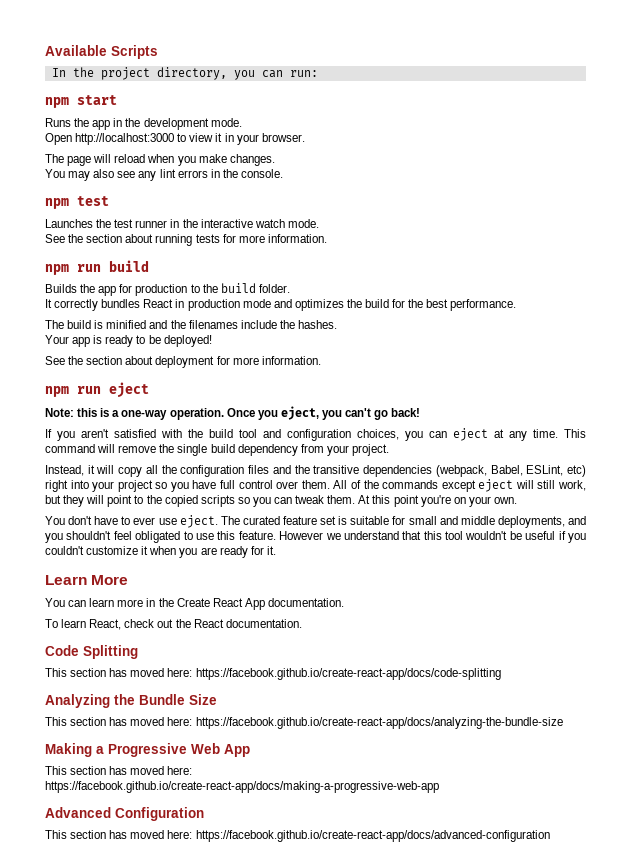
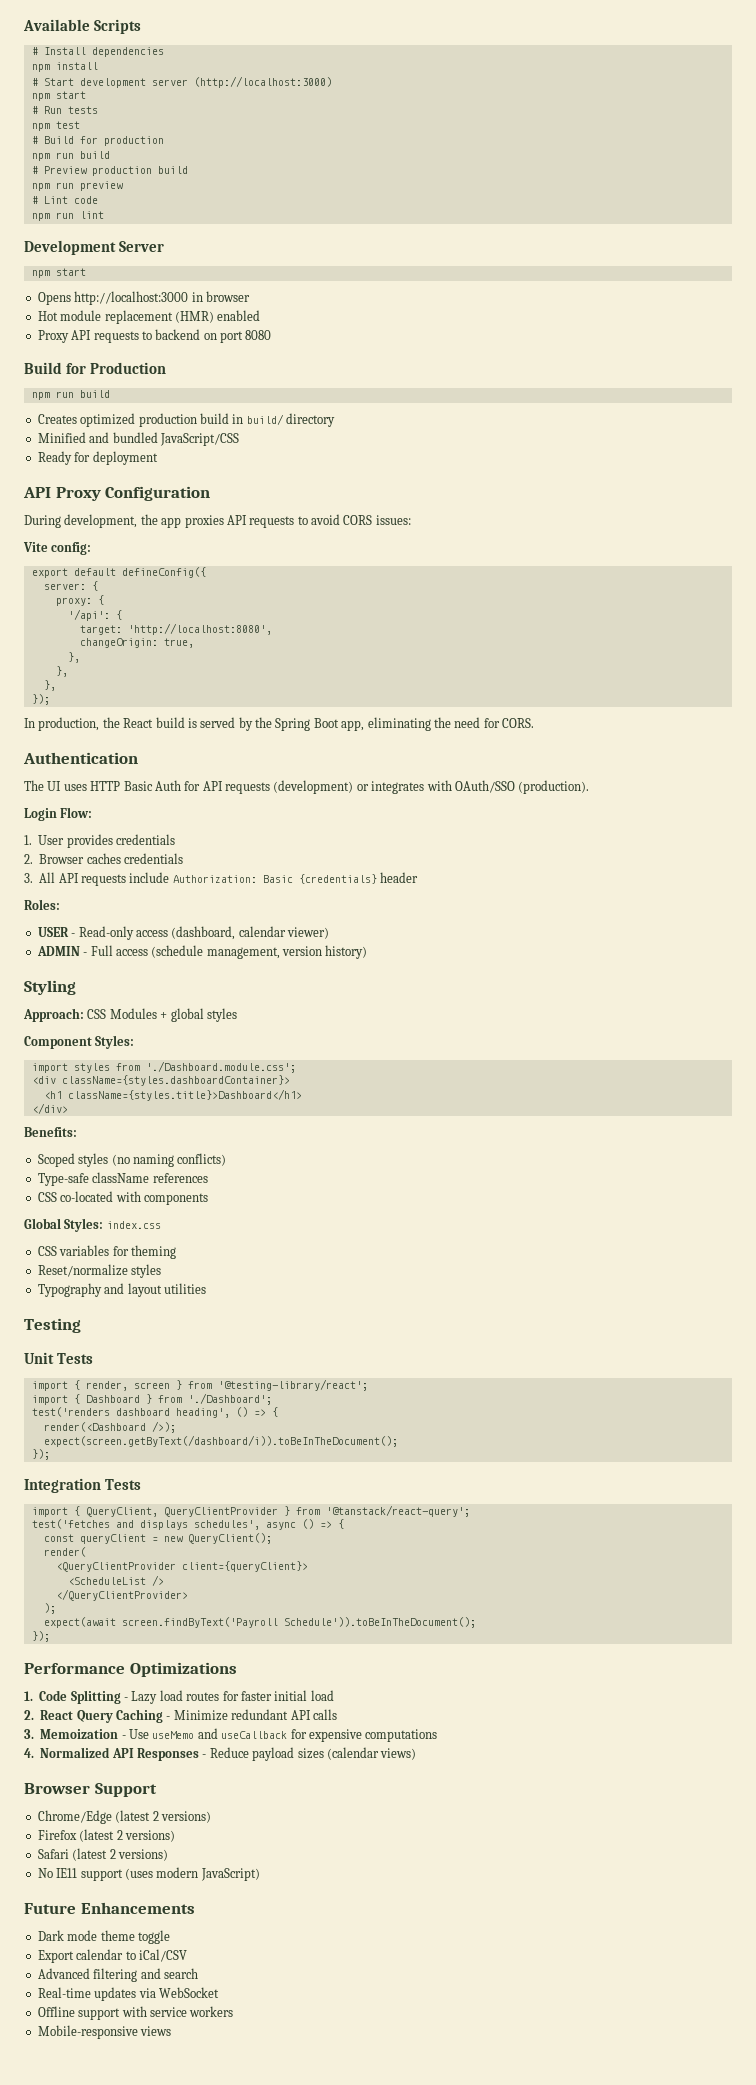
[51,67,318,80] [45,95,117,108] [45,118,242,130] [45,133,305,145] [45,154,275,166] [45,169,283,181] [45,196,109,209] [45,219,319,228] [45,234,327,246] [45,260,149,275] [45,283,290,296] [45,299,517,311] [45,320,337,329] [45,335,212,347] [45,356,321,368] [45,382,149,398] [45,406,421,420] [45,428,586,441] [45,444,389,456] [45,465,586,477] [45,479,586,492] [45,495,517,507] [45,515,586,528] [45,531,587,543] [45,546,276,558] [45,575,129,585] [45,598,344,610] [45,619,302,630] [45,645,138,659] [45,668,501,680] [45,694,217,708] [45,717,563,729] [45,743,250,757] [45,766,193,775] [45,781,439,793] [45,807,204,821] [45,830,550,842] In the project directory, you can run: // npm start // Runs the app in the development mode. // Open http://localhost:3000 to view it in your browser. // The page will reload when you make changes. // You may also see any lint errors in the console. // npm test // Launches the test runner in the interactive watch mode. // See the section about running tests for more information. // npm run build // Builds the app for production to the build folder. // It correctly bundles React in production mode and optimizes the build for the best performance. // The build is minified and the filenames include the hashes. // Your app is ready to be deployed! // See the section about deployment for more information. // npm run eject // Note: this is a one-way operation. Once you eject, you can't go back! // If you aren't satisfied with the build tool and configuration choices, you can eject at any time. This command will remove the single build dependency from your project. // Instead, it will copy all the configuration files and the transitive dependencies (webpack, Babel, ESLint, etc) right into your project so you have full control over them. All of the commands except eject will still work, but they will point to the copied scripts so you can tweak them. At this point you're on your own. // You don't have to ever use eject. The curated feature set is suitable for small and middle deployments, and you shouldn't feel obligated to use this feature. However we understand that this tool wouldn't be useful if you couldn't customize it when you are ready for it. // Learn More // You can learn more in the Create React App documentation. // To learn React, check out the React documentation. // Code Splitting // This section has moved here: https://facebook.github.io/create-react-app/docs/code-splitting // Analyzing the Bundle Size // This section has moved here: https://facebook.github.io/create-react-app/docs/analyzing-the-bundle-size // Making a Progressive Web App // This section has moved here: https://facebook.github.io/create-react-app/docs/making-a-progressive-web-app // Advanced Configuration // This section has moved here: https://facebook.github.io/create-react-app/docs/advanced-configuration -> [31,47,164,57] [31,62,98,72] [31,76,332,88] [31,91,86,101] [31,106,98,114] [31,121,80,131] [31,136,164,146] [31,151,110,161] [31,166,188,176] [31,181,123,191] [31,196,98,204] [31,211,104,221] [24,240,164,255] [31,268,86,278] [37,291,250,305] [37,310,261,324] [37,329,272,343] [24,362,166,374] [31,390,110,400] [37,413,335,427] [37,432,239,446] [37,451,158,465] [23,486,211,501] [24,514,411,528] [23,542,92,555] [31,567,206,578] [43,581,98,591] [55,595,104,606] [67,609,122,621] [79,623,272,635] [79,638,194,648] [67,652,80,663] [55,666,68,677] [43,680,56,691] [31,694,50,705] [24,717,534,731] [23,752,138,764] [24,780,590,794] [24,807,93,821] [24,834,175,848] [24,853,183,864] [24,872,419,886] [24,899,60,910] [37,926,329,940] [36,945,368,959] [24,980,76,995] [23,1008,237,1022] [24,1035,135,1049] [31,1061,296,1073] [31,1075,290,1086] [43,1089,302,1101] [31,1103,68,1114] [24,1127,77,1137] [37,1153,227,1167] [37,1172,208,1186] [37,1191,208,1205] [24,1218,161,1232] [37,1245,176,1259] [37,1264,162,1278] [37,1283,206,1297] [24,1318,81,1333] [24,1352,93,1364] [31,1379,368,1391] [31,1393,272,1405] [31,1407,278,1418] [43,1421,176,1433] [43,1435,398,1447] [31,1449,50,1460] [24,1478,141,1493] [31,1505,470,1517] [31,1519,344,1530] [43,1533,272,1544] [43,1547,86,1557] [55,1561,308,1572] [67,1575,164,1586] [55,1589,188,1601] [43,1603,56,1614] [43,1617,476,1628] [31,1631,50,1642] [24,1662,237,1677] [24,1690,334,1704] [24,1709,337,1723] [24,1728,438,1742] [24,1747,417,1761] [24,1783,157,1797] [37,1810,211,1824] [37,1829,175,1842] [37,1848,168,1861] [37,1867,260,1881] [24,1902,195,1914] [37,1930,170,1944] [37,1949,187,1963] [37,1968,198,1982] [37,1987,219,2001] [37,2006,234,2020] [37,2025,172,2039] # Install dependencies // npm install // # Start development server (http://localhost:3000) // npm start // # Run tests // npm test // # Build for production // npm run build // # Preview production build // npm run preview // # Lint code // npm run lint // Development Server // npm start // Opens http://localhost:3000 in browser // Hot module replacement (HMR) enabled // Proxy API requests to backend on port 8080 // Build for Production // npm run build // Creates optimized production build in build/ directory // Minified and bundled JavaScript/CSS // Ready for deployment // API Proxy Configuration // During development, the app proxies API requests to avoid CORS issues: // Vite config: // export default defineConfig({ // server: { // proxy: { // '/api': { // target: 'http://localhost:8080', // changeOrigin: true, // }, // }, // }, // }); // In production, the React build is served by the Spring Boot app, eliminating the need for CORS. // Authentication // The UI uses HTTP Basic Auth for API requests (development) or integrates with OAuth/SSO (production). // Login Flow: // 1. User provides credentials // 2. Browser caches credentials // 3. All API requests include Authorization: Basic {credentials} header // Roles: // USER - Read-only access (dashboard, calendar viewer) // ADMIN - Full access (schedule management, version history) // Styling // Approach: CSS Modules + global styles // Component Styles: // import styles from './Dashboard.module.css'; // <div className={styles.dashboardContainer}> // <h1 className={styles.title}>Dashboard</h1> // </div> // Benefits: // Scoped styles (no naming conflicts) // Type-safe className references // CSS co-located with components // Global Styles: index.css // CSS variables for theming // Reset/normalize styles // Typography and layout utilities // Testing // Unit Tests // import { render, screen } from '@testing-library/react'; // import { Dashboard } from './Dashboard'; // test('renders dashboard heading', () => { // render(<Dashboard />); // expect(screen.getByText(/dashboard/i)).toBeInTheDocument(); // }); // Integration Tests // import { QueryClient, QueryClientProvider } from '@tanstack/react-query'; // test('fetches and displays schedules', async () => { // const queryClient = new QueryClient(); // render( // <QueryClientProvider client={queryClient}> // <ScheduleList /> // </QueryClientProvider> // ); // expect(await screen.findByText('Payroll Schedule')).toBeInTheDocument(); // }); // Performance Optimizations // 1. Code Splitting - Lazy load routes for faster initial load // 2. React Query Caching - Minimize redundant API calls // 3. Memoization - Use useMemo and useCallback for expensive computations // 4. Normalized API Responses - Reduce payload sizes (calendar views) // Browser Support // Chrome/Edge (latest 2 versions) // Firefox (latest 2 versions) // Safari (latest 2 versions) // No IE11 support (uses modern JavaScript) // Future Enhancements // Dark mode theme toggle // Export calendar to iCal/CSV // Advanced filtering and search // Real-time updates via WebSocket // Offline support with service workers // Mobile-responsive views

